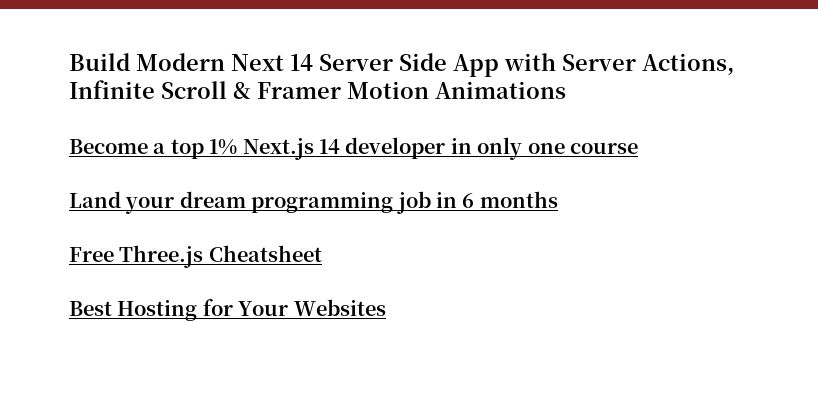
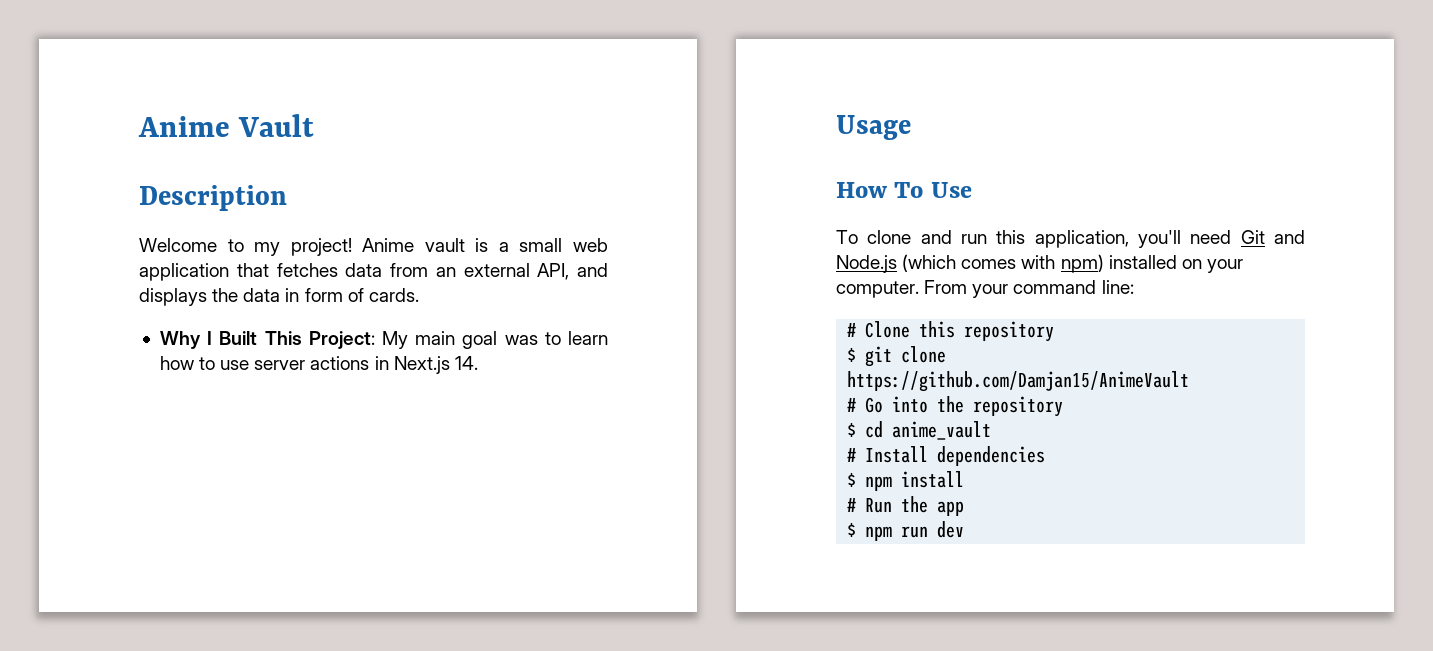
[69,53,734,77] [69,80,566,99] [69,137,638,160] [69,191,558,214] [69,245,322,268] [69,299,386,321] Build Modern Next 14 Server Side App with Server Actions, Infinite Scroll & Framer Motion Animations // Become a top 1% Next.js 14 developer in only one course // Land your dream programming job in 6 months // Free Three.js Cheatsheet // Best Hosting for Your Websites -> [138,114,315,137] [139,185,287,211] [139,238,608,256] [139,263,608,281] [139,288,419,306] [159,331,608,349] [159,356,478,374] [836,115,911,140] [836,182,972,198] [836,230,1305,248] [836,254,1243,273] [836,280,1134,298] [847,321,1055,342] [847,346,947,367] [847,371,1190,392] [847,396,1064,417] [847,421,992,440] [847,446,1046,466] [847,471,965,491] [847,496,965,516] [847,521,965,541] Anime Vault // Description // Welcome to my project! Anime vault is a small web application that fetches data from an external API, and displays the data in form of cards. // Why I Built This Project: My main goal was to learn how to use server actions in Next.js 14. // Usage // How To Use // To clone and run this application, you'll need Git and Node.js (which comes with npm) installed on your computer. From your command line: // # Clone this repository // $ git clone https://github.com/Damjan15/AnimeVault // # Go into the repository // $ cd anime_vault // # Install dependencies // $ npm install // # Run the app // $ npm run dev

